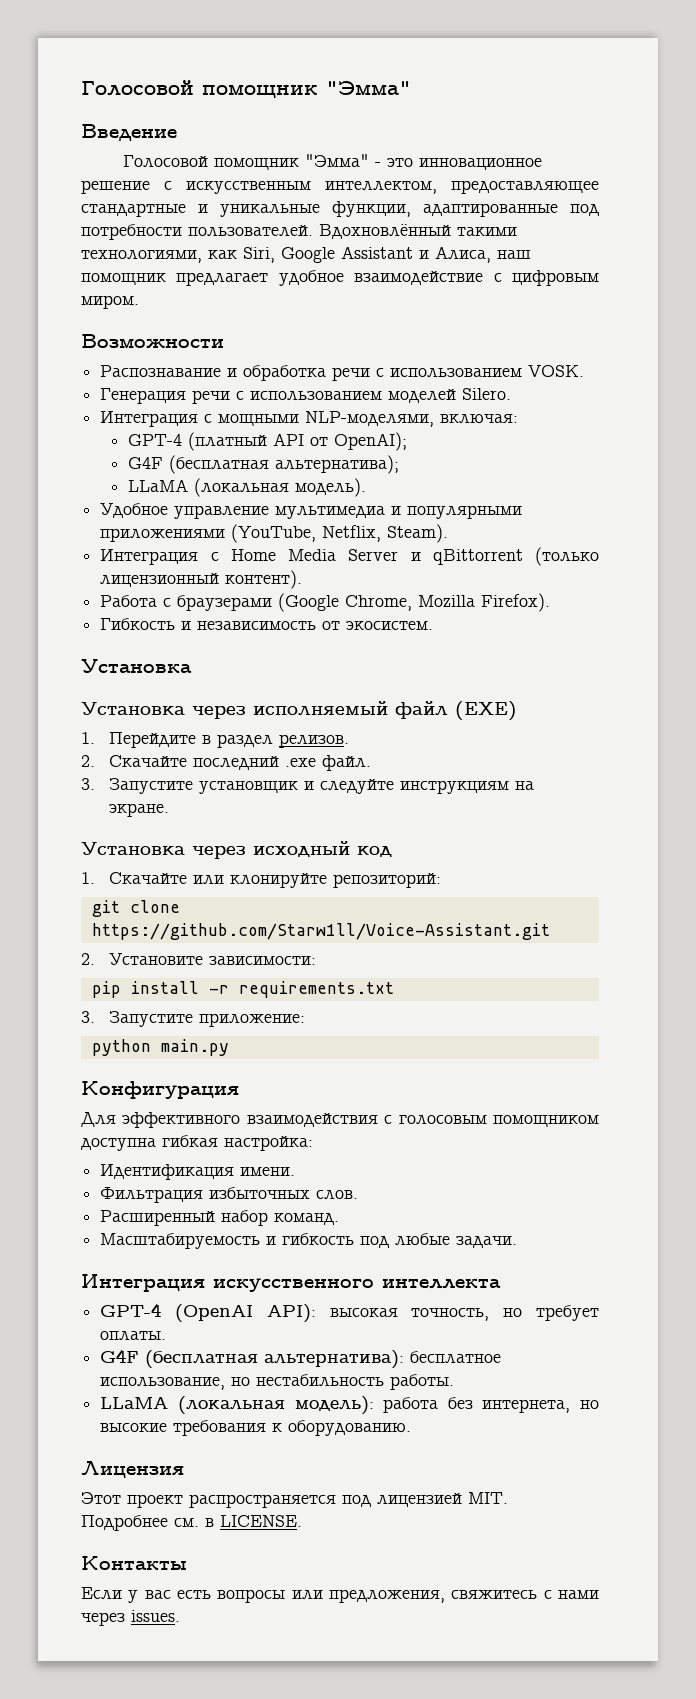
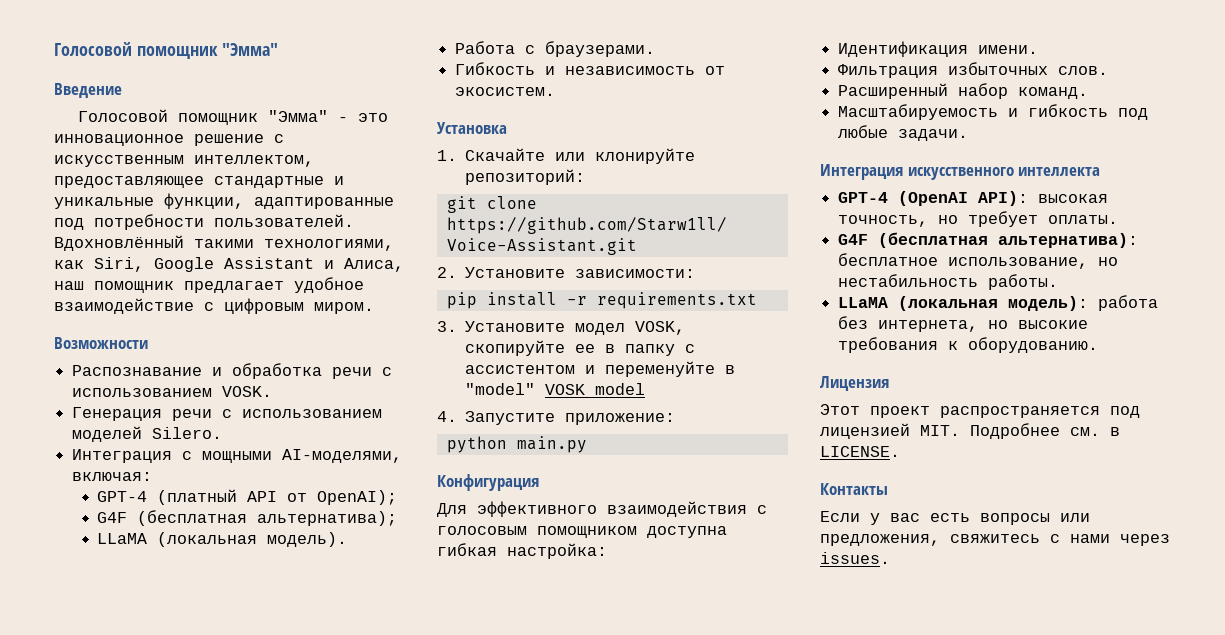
[305,411,435,427] NLP-моделями, -> [282,449,403,463] AI-моделями,
[100,503,523,519] [100,524,449,543] [100,547,599,566] [100,570,303,589] [100,593,551,612] Удобное управление мультимедиа и популярными приложениями (YouTube, Netflix, Steam). // Интеграция с Home Media Server и qBittorrent (только лицензионный контент). // Работа с браузерами (Google Chrome, Mozilla Firefox). -> [455,41,656,57] Работа с браузерами.
[81,701,517,721] [81,732,349,748] [81,755,371,771] [81,778,534,794] [108,803,169,817] [81,841,392,859] // Установка через исполняемый файл (EXE) // 1. Перейдите в раздел релизов. // 2. Скачайте последний .exe файл. // 3. Запустите установщик и следуйте инструкциям на экране. // Установка через исходный код -> (507, 128) none
(95, 1017) none -> [465,321,686,335] [465,340,696,356] [465,361,736,377] [465,383,646,395] [437,411,457,422] Установите модел VOSK, скопируйте ее в папку с ассистентом и переменуйте в "model" VOSK model // 4.

